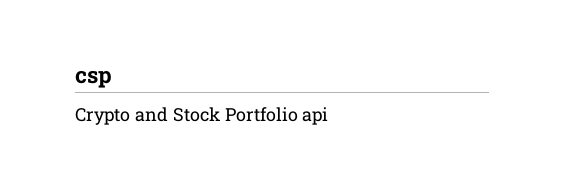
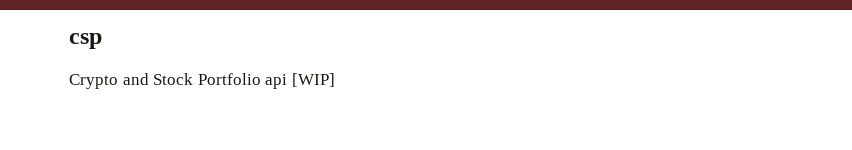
(329, 116) none -> [291,73,335,87] [WIP]

